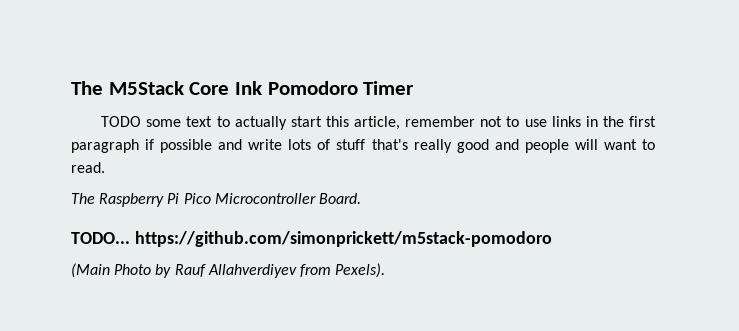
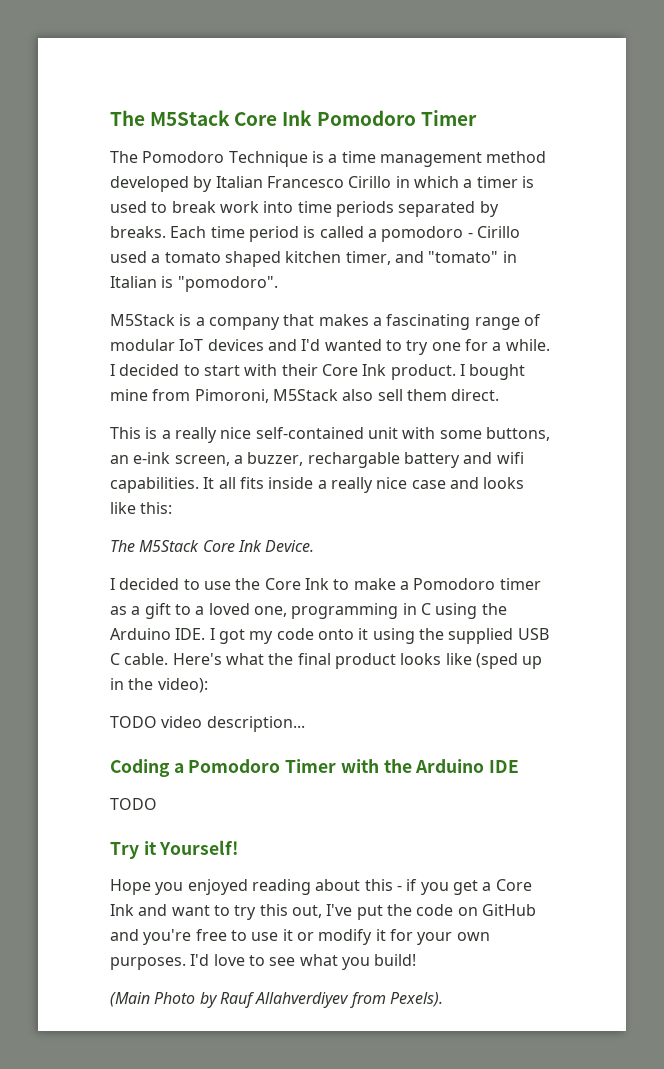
[101,116,657,130] [71,139,655,153] [71,162,105,173] [71,193,361,207] [71,231,552,247] TODO some text to actually start this article, remember not to use links in the first paragraph if possible and write lots of stuff that's really good and people will want to read. // The Raspberry Pi Pico Microcontroller Board. // TODO... https://github.com/simonprickett/m5stack-pomodoro -> [110,151,547,167] [110,176,534,192] [110,201,499,217] [110,226,520,242] [110,251,517,267] [110,276,278,292] [110,314,541,330] [110,339,550,355] [110,364,526,380] [110,389,500,403] [110,427,550,443] [110,452,524,468] [110,477,525,493] [110,502,173,514] [110,540,315,552] [110,578,541,590] [110,603,507,619] [110,628,549,644] [110,653,543,669] [110,678,208,693] [110,716,305,732] [110,759,520,777] [110,798,157,810] [110,840,239,859] [110,879,532,895] [110,904,536,920] [110,929,490,945] [110,954,417,970] The Pomodoro Technique is a time management method developed by Italian Francesco Cirillo in which a timer is used to break work into time periods separated by breaks. Each time period is called a pomodoro - Cirillo used a tomato shaped kitchen timer, and "tomato" in Italian is "pomodoro". // M5Stack is a company that makes a fascinating range of modular IoT devices and I'd wanted to try one for a while. I decided to start with their Core Ink product. I bought mine from Pimoroni, M5Stack also sell them direct. // This is a really nice self-contained unit with some buttons, an e-ink screen, a buzzer, rechargable battery and wifi capabilities. It all fits inside a really nice case and looks like this: // The M5Stack Core Ink Device. // I decided to use the Core Ink to make a Pomodoro timer as a gift to a loved one, programming in C using the Arduino IDE. I got my code onto it using the supplied USB C cable. Here's what the final product looks like (sped up in the video): // TODO video description... // Coding a Pomodoro Timer with the Arduino IDE // TODO // Try it Yourself! // Hope you enjoyed reading about this - if you get a Core Ink and want to try this out, I've put the code on GitHub and you're free to use it or modify it for your own purposes. I'd love to see what you build!

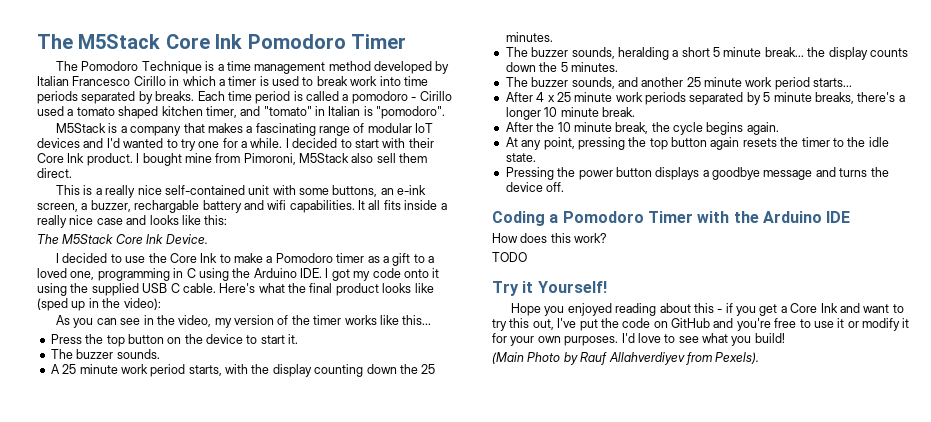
[110,716,305,732] TODO video description... -> [56,315,432,328] [50,334,299,347] [50,349,160,359] [50,364,436,377] [505,32,553,42] [505,47,908,60] [505,62,618,72] [505,77,853,90] [505,92,905,105] [505,107,635,120] [505,122,779,135] [505,137,889,150] [505,153,536,162] [505,167,889,180] [505,182,565,192] As you can see in the video, my version of the timer works like this... // Press the top button on the device to start it. // The buzzer sounds. // A 25 minute work period starts, with the display counting down the 25 minutes. // The buzzer sounds, heralding a short 5 minute break... the display counts down the 5 minutes. // The buzzer sounds, and another 25 minute work period starts... // After 4 x 25 minute work periods separated by 5 minute breaks, there's a longer 10 minute break. // After the 10 minute break, the cycle begins again. // At any point, pressing the top button again resets the timer to the idle state. // Pressing the power button displays a goodbye message and turns the device off.
(520, 766) none -> [492,233,608,243] // How does this work?

